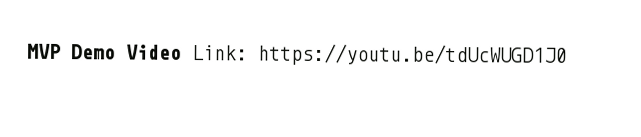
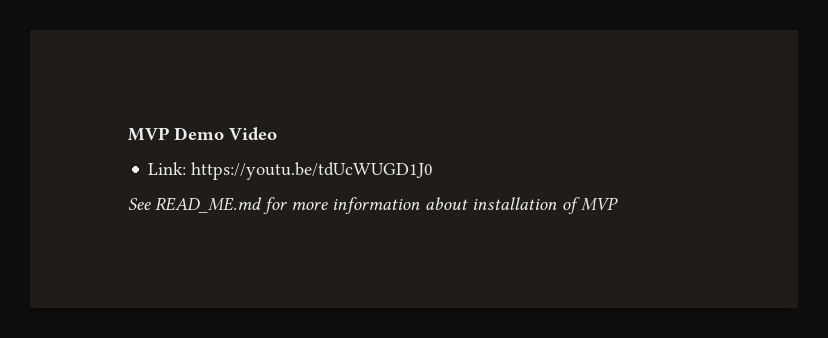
(182, 52) none -> (277, 134) //
(567, 55) none -> [128,197,618,214] // See READ_ME.md for more information about installation of MVP

